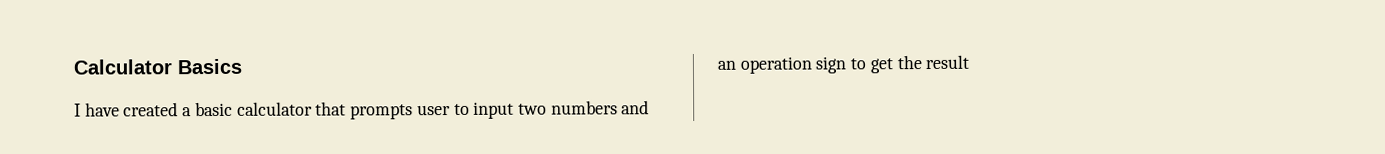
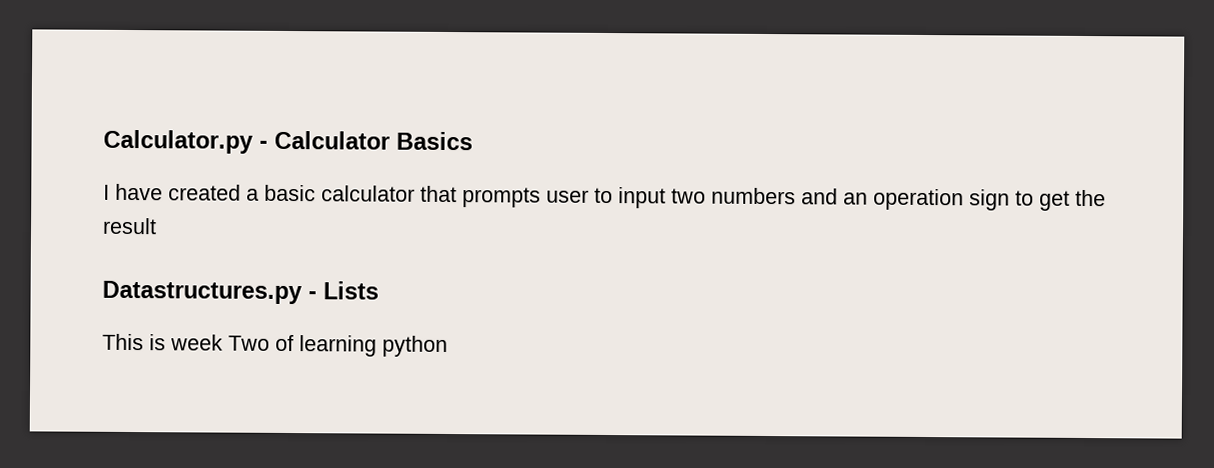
(73, 67) none -> [103,129,268,154] Calculator.py -
(970, 62) none -> [102,280,379,305] [102,333,448,357] // Datastructures.py - Lists // This is week Two of learning python

